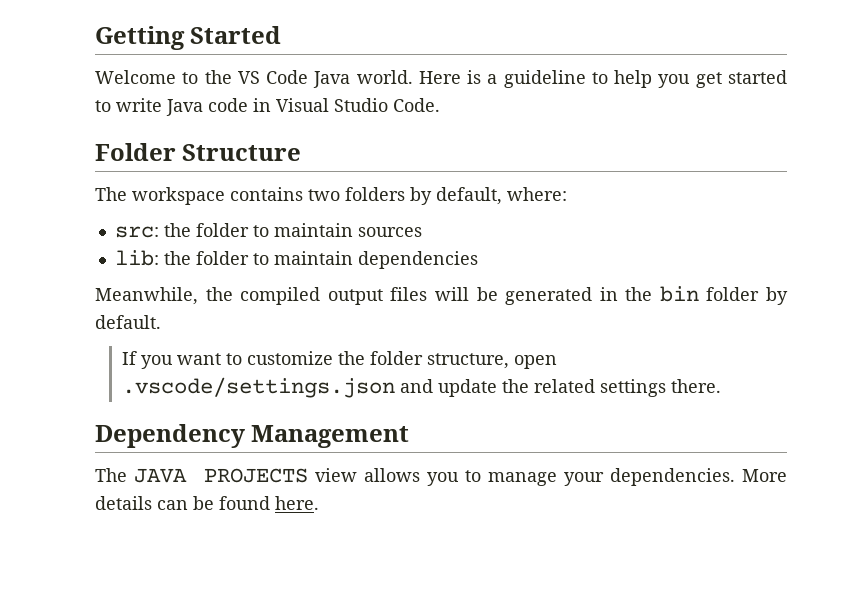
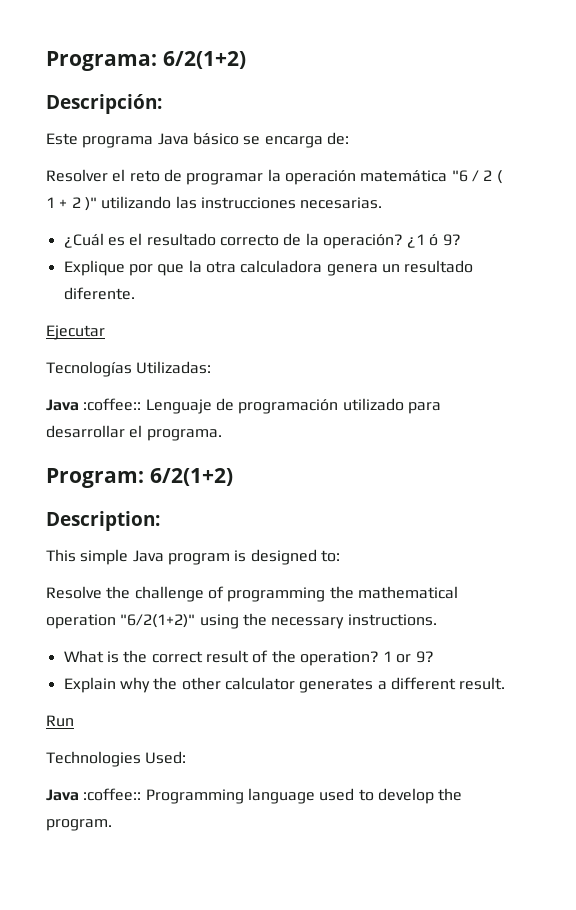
[95,26,282,50] [95,70,787,88] [95,98,440,116] [95,143,302,161] [95,187,567,205] [114,223,422,238] [114,250,478,269] [95,286,788,305] [95,315,161,329] [121,351,557,369] [121,377,721,398] [95,424,410,448] [95,468,787,486] [95,496,319,510] Getting Started // Welcome to the VS Code Java world. Here is a guideline to help you get started to write Java code in Visual Studio Code. // Folder Structure // The workspace contains two folders by default, where: // src: the folder to maintain sources // lib: the folder to maintain dependencies // Meanwhile, the compiled output files will be generated in the bin folder by default. // If you want to customize the folder structure, open .vscode/settings.json and update the related settings there. // Dependency Management // The JAVA PROJECTS view allows you to manage your dependencies. More details can be found here. -> [46,51,246,71] [46,94,162,114] [46,132,349,148] [46,169,502,185] [46,196,383,211] [63,233,461,249] [63,260,474,276] [63,287,135,300] [46,325,105,340] [46,361,212,377] [46,398,441,414] [46,425,222,441] [46,468,233,488] [46,511,160,531] [46,549,340,565] [46,586,458,602] [46,613,437,629] [63,650,434,666] [63,677,506,693] [46,715,74,727] [46,751,187,767] [46,788,463,804] [46,819,112,831] Programa: 6/2(1+2) // Descripción: // Este programa Java básico se encarga de: // Resolver el reto de programar la operación matemática "6 / 2 ( 1 + 2 )" utilizando las instrucciones necesarias. // ¿Cuál es el resultado correcto de la operación? ¿1 ó 9? // Explique por que la otra calculadora genera un resultado diferente. // Ejecutar // Tecnologías Utilizadas: // Java :coffee:: Lenguaje de programación utilizado para desarrollar el programa. // Program: 6/2(1+2) // Description: // This simple Java program is designed to: // Resolve the challenge of programming the mathematical operation "6/2(1+2)" using the necessary instructions. // What is the correct result of the operation? 1 or 9? // Explain why the other calculator generates a different result. // Run // Technologies Used: // Java :coffee:: Programming language used to develop the program.

